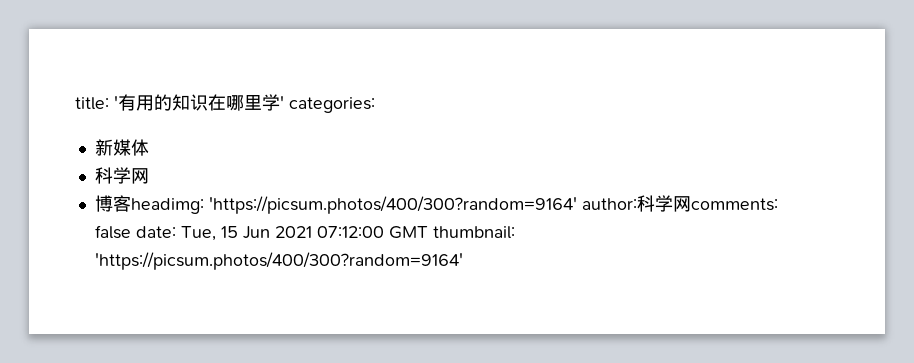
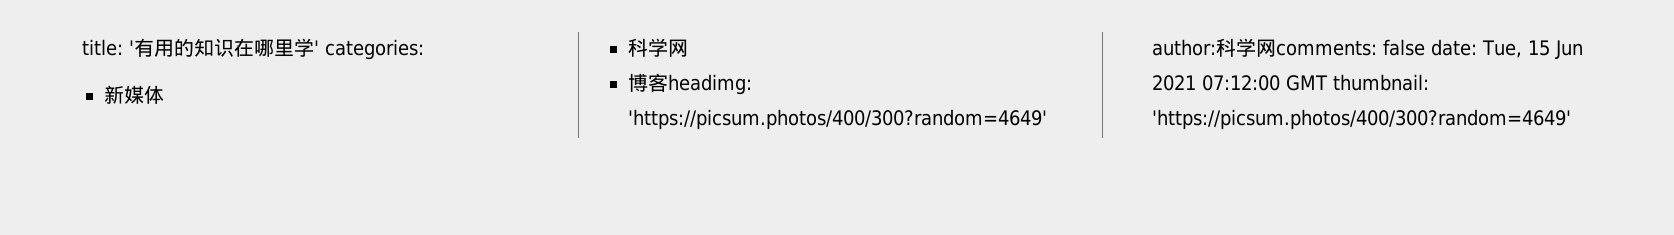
[208,196,577,214] 'https://picsum.photos/400/300?random=9164' -> [628,109,1047,130] 'https://picsum.photos/400/300?random=4649'
[94,252,463,270] 'https://picsum.photos/400/300?random=9164' -> [1152,109,1571,130] 'https://picsum.photos/400/300?random=4649'

